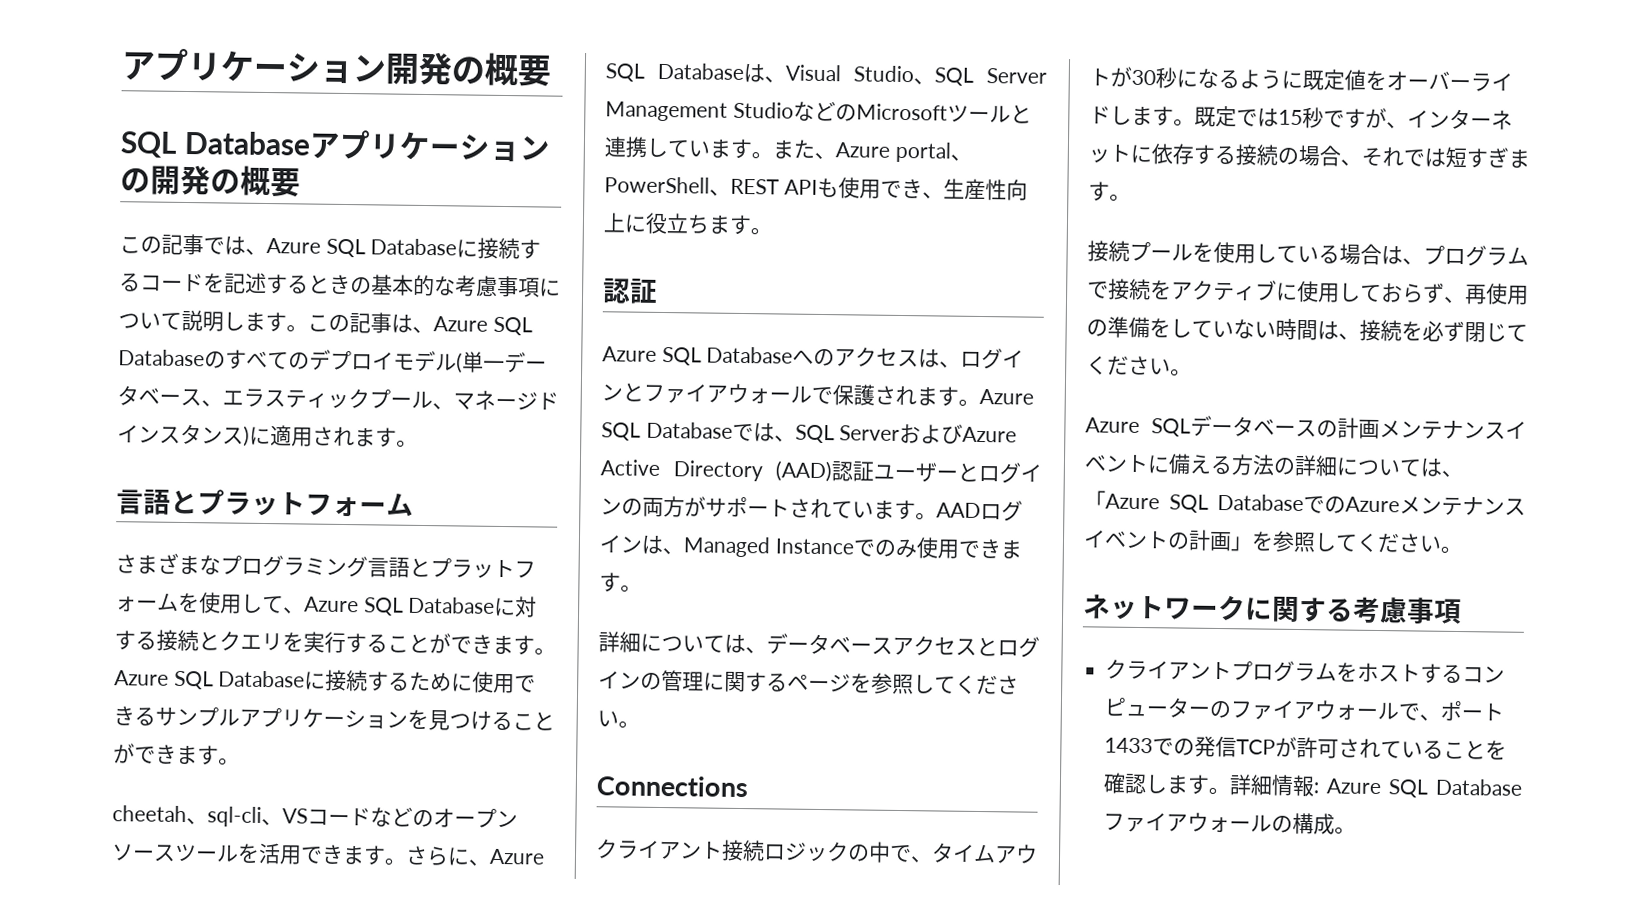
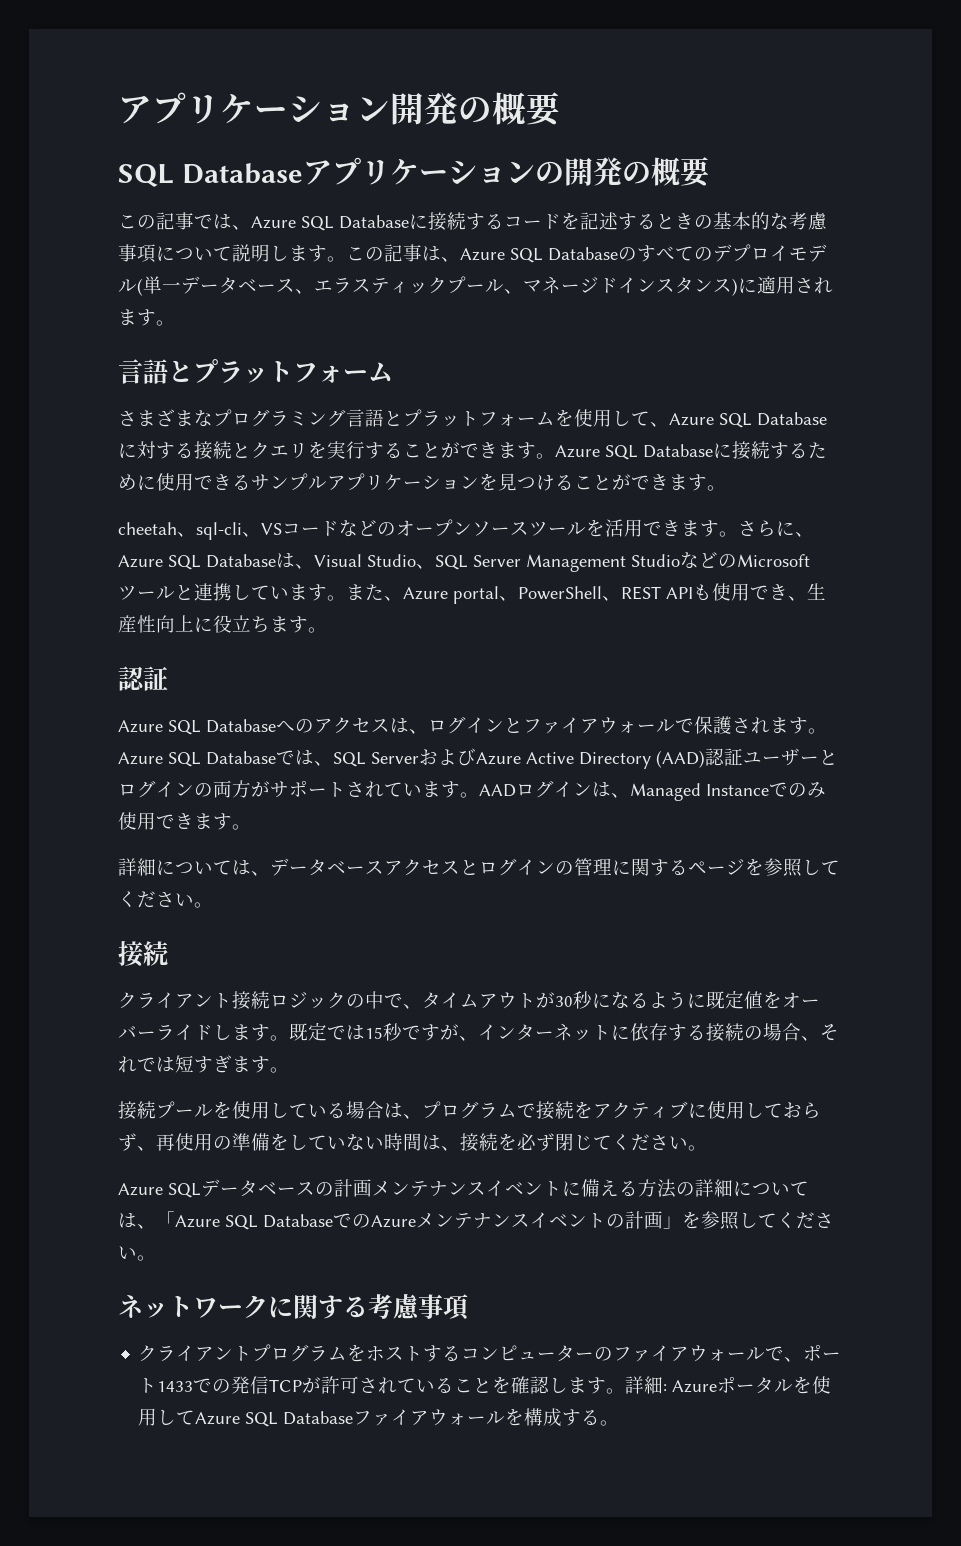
[596,775,748,798] Connections -> [118,941,168,967] 接続
[1271,774,1316,798] 情報 -> (664, 1385) none
(1383, 786) none -> [717,1376,832,1394] [138,1408,241,1426] ポータルを使用してAzure
[1271,812,1336,835] の構成 -> [505,1408,601,1427] を構成する

